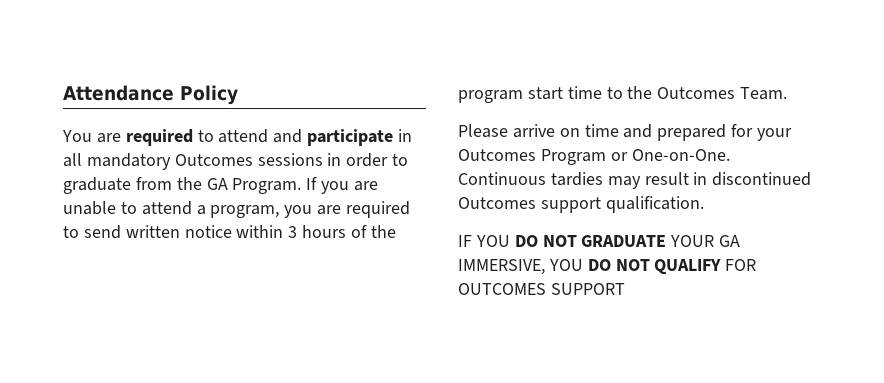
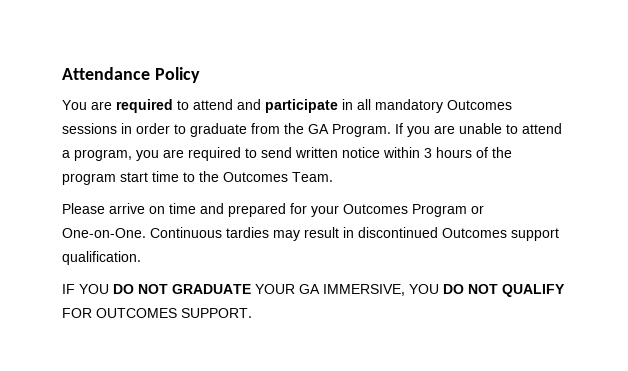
[550,283,625,295] SUPPORT -> [181,308,252,318] SUPPORT.

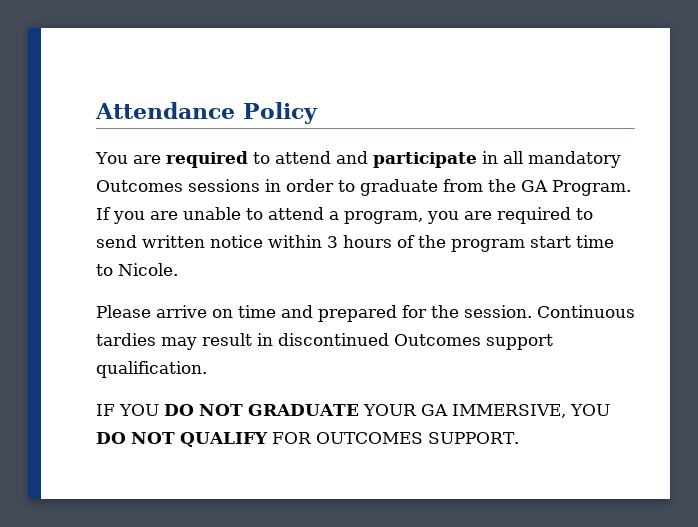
[199,171,333,182] the Outcomes Team. -> [118,263,178,276] Nicole.
[311,204,484,217] [62,228,146,238] your Outcomes Program or One-on-One. -> [431,305,532,318] the session.

